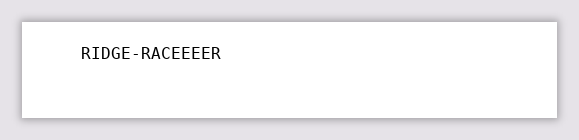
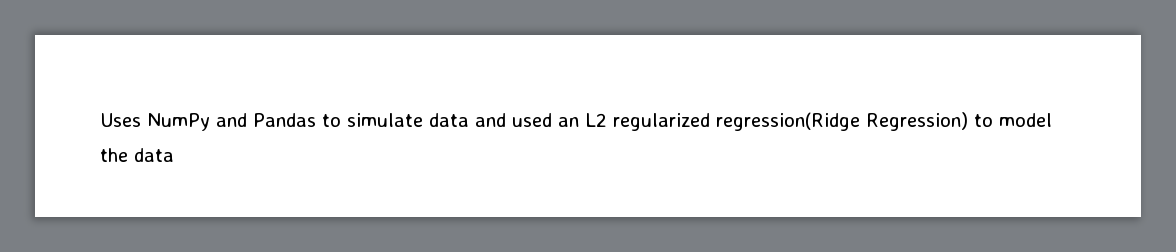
[81,47,221,59] RIDGE-RACEEEER -> [100,112,1052,131] [100,148,174,162] Uses NumPy and Pandas to simulate data and used an L2 regularized regression(Ridge Regression) to model the data

